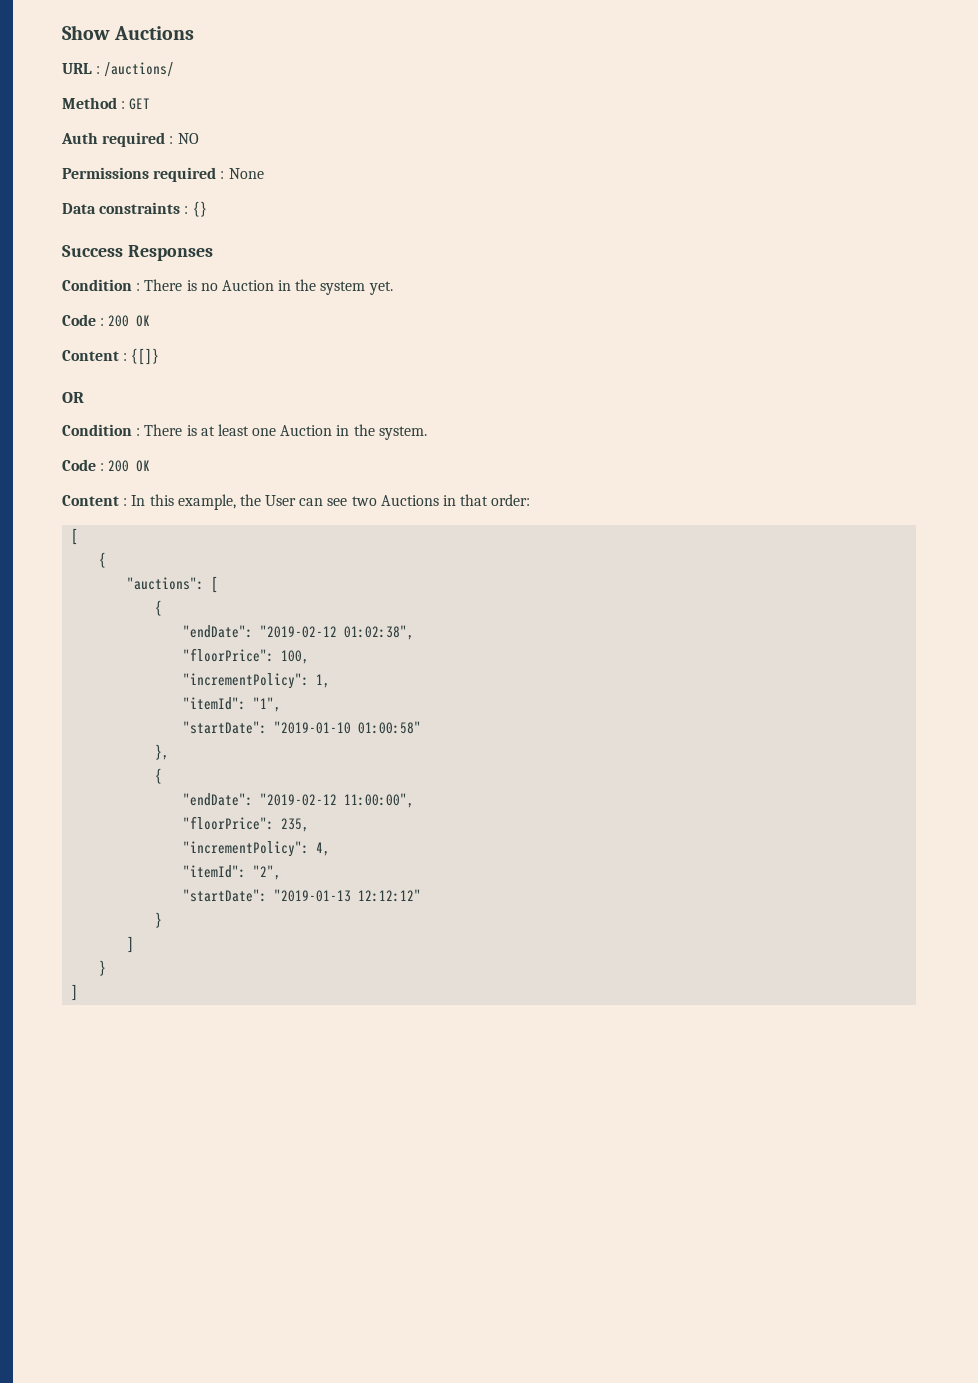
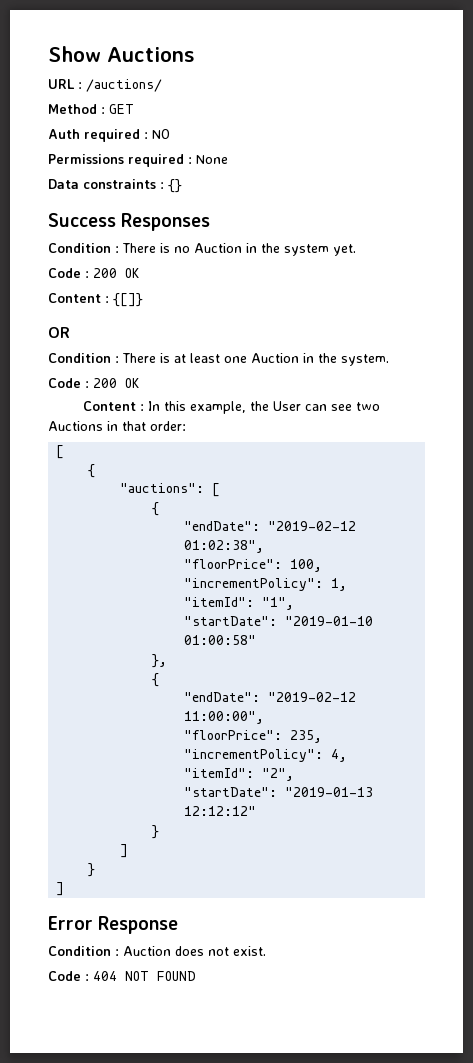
(79, 992) none -> [48,916,179,934] [48,946,266,956] [48,971,196,981] // Error Response // Condition : Auction does not exist. // Code : 404 NOT FOUND

